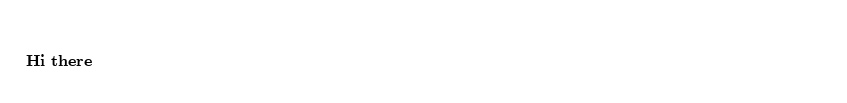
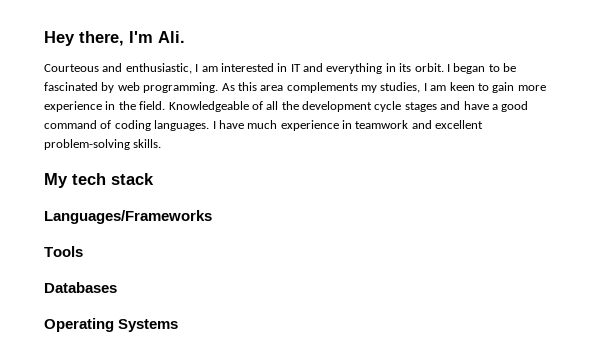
[26,54,92,66] Hi there -> [44,31,185,46] [44,63,516,74] [44,82,546,93] [44,101,529,112] [44,120,484,131] [44,139,162,150] [44,173,154,188] [44,210,212,224] [44,246,83,257] [44,282,117,293] [44,318,179,332] Hey there, I'm Ali. // Courteous and enthusiastic, I am interested in IT and everything in its orbit. I began to be fascinated by web programming. As this area complements my studies, I am keen to gain more experience in the field. Knowledgeable of all the development cycle stages and have a good command of coding languages. I have much experience in teamwork and excellent problem-solving skills. // My tech stack // Languages/Frameworks // Tools // Databases // Operating Systems

